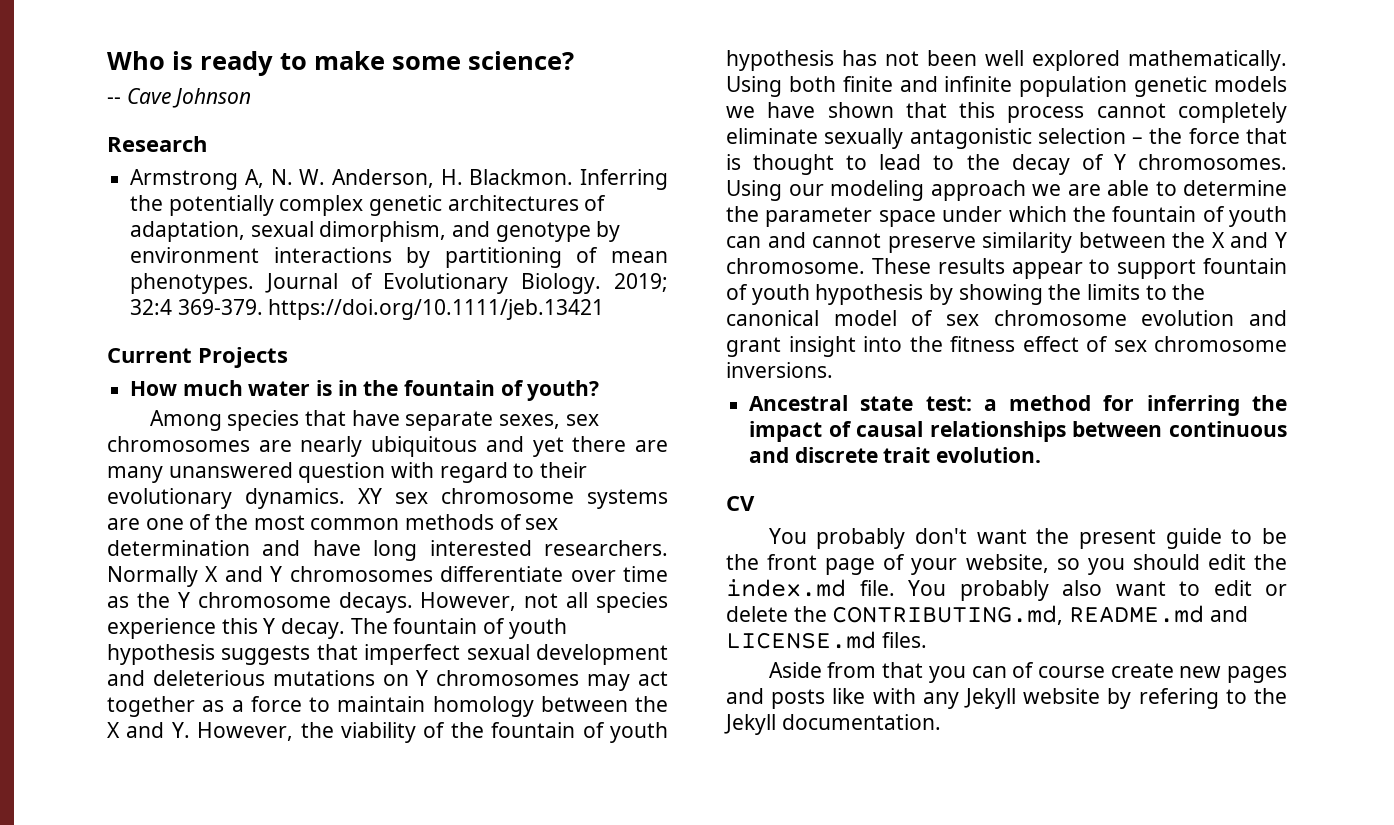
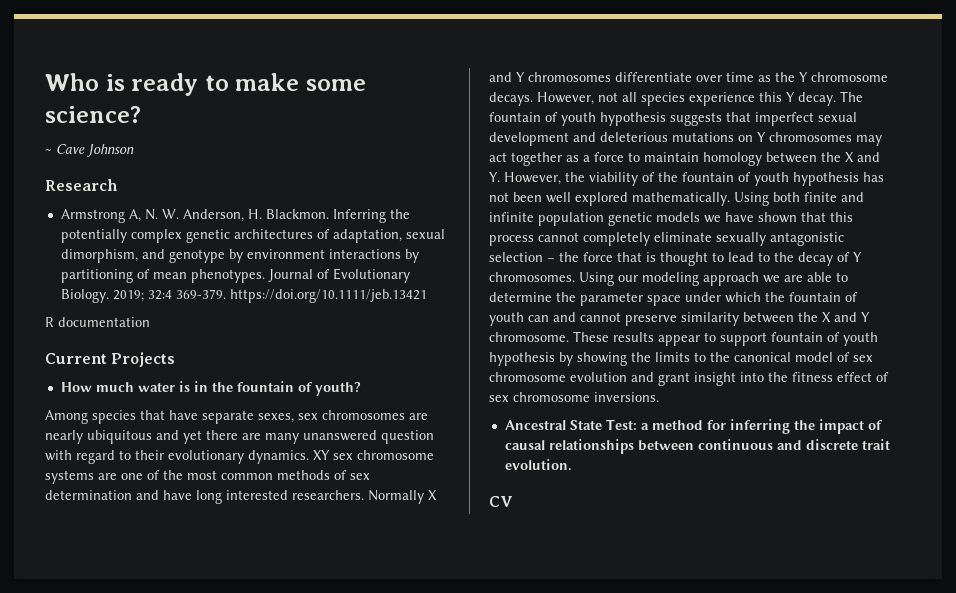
[107,97,121,104] -- -> [45,148,52,154] ~
(605, 309) none -> [45,317,150,327] // R documentation
[860,396,972,411] state test: -> [569,419,637,430] State Test:
[768,528,1287,549] [726,554,1287,575] [726,579,1287,601] [726,605,1248,625] [726,631,927,649] [768,662,1287,683] [726,688,1287,709] [724,714,941,735] // You probably don't want the present guide to be the front page of your website, so you should edit the index.md file. You probably also want to edit or delete the CONTRIBUTING.md, README.md and LICENSE.md files. // Aside from that you can of course create new pages and posts like with any Jekyll website by refering to the Jekyll documentation. -> (513, 501) none

